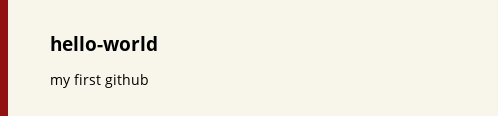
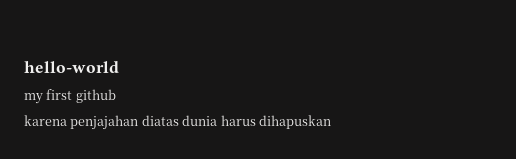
(149, 81) none -> [24,115,331,130] // karena penjajahan diatas dunia harus dihapuskan

